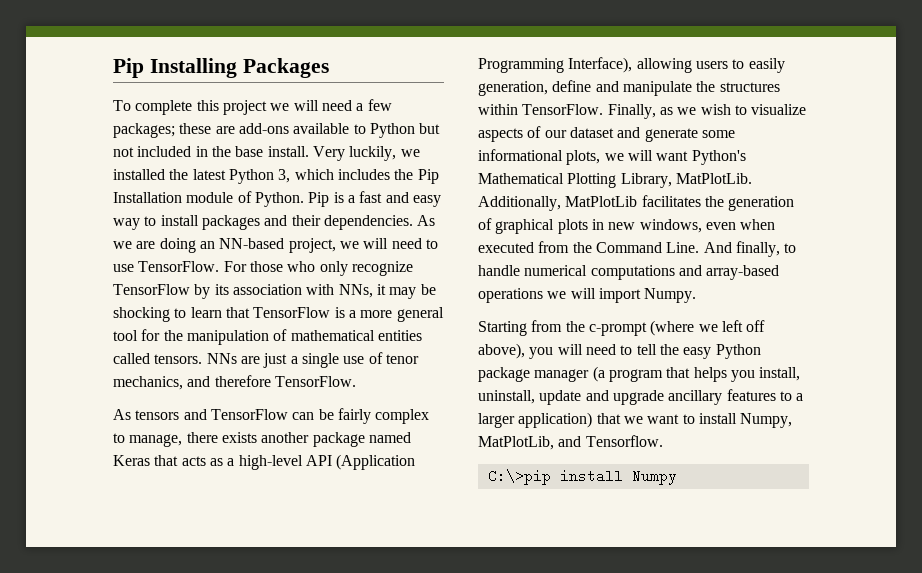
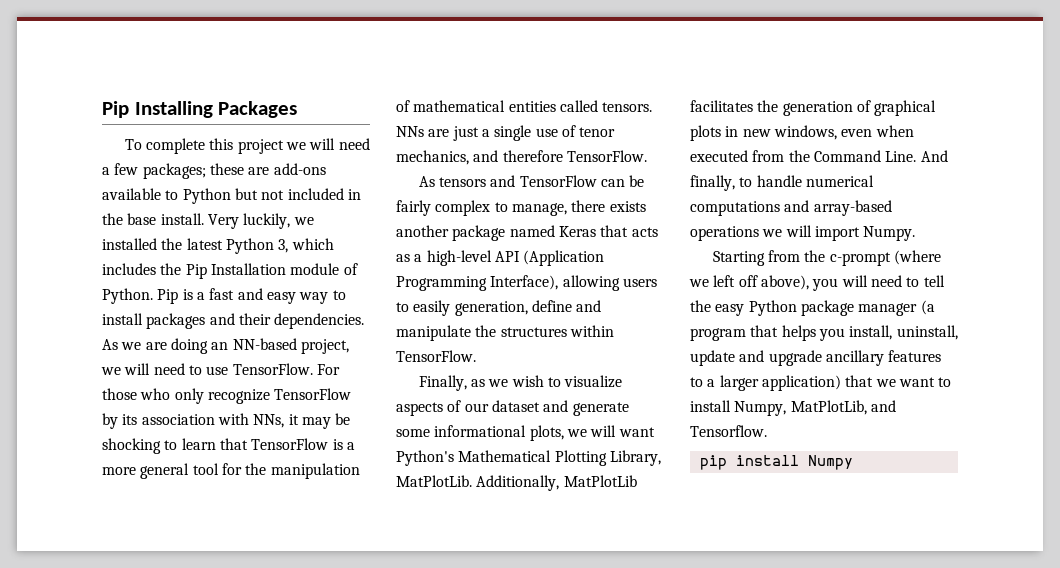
(604, 109) none -> (476, 356) //
[487,469,551,485] C:\>pip -> [699,455,727,470] pip

